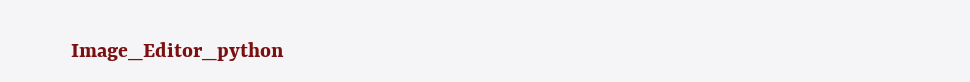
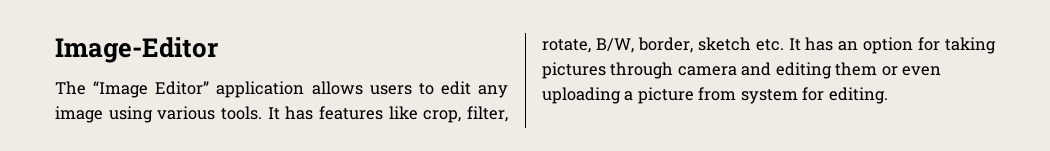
[71,42,284,61] Image_Editor_python -> [55,37,218,63] [55,81,508,98] [55,106,509,123] [542,37,996,54] [542,62,942,79] [542,87,888,104] Image-Editor // The “Image Editor” application allows users to edit any image using various tools. It has features like crop, filter, rotate, B/W, border, sketch etc. It has an option for taking pictures through camera and editing them or even uploading a picture from system for editing.

